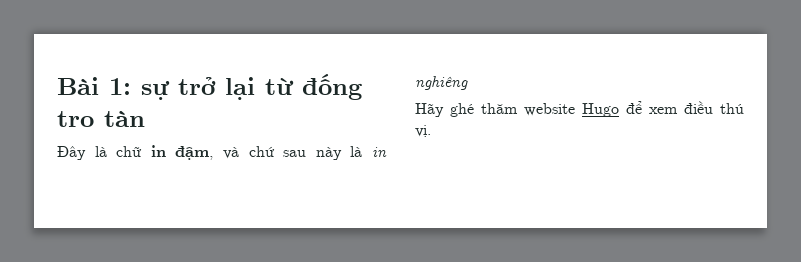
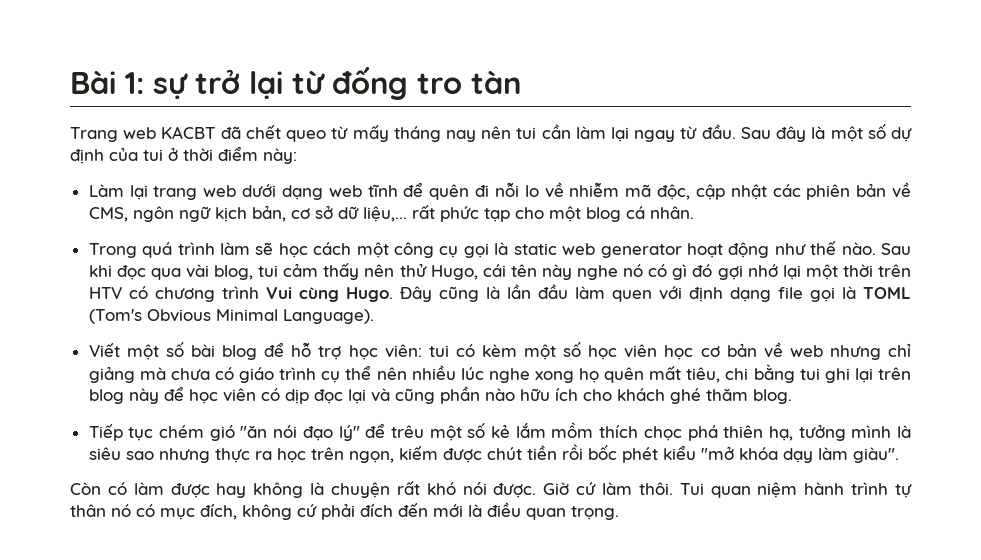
[57,145,387,160] [415,76,468,90] [415,101,744,117] [415,125,431,137] Đây là chữ in đậm, và chứ sau này là in nghiêng // Hãy ghé thăm website Hugo để xem điều thú vị. -> [70,124,913,142] [70,146,297,164] [88,182,912,200] [88,205,694,222] [88,241,911,258] [88,263,911,280] [88,284,911,302] [88,309,374,324] [88,342,912,360] [88,364,912,383] [88,386,792,404] [88,422,912,441] [88,444,899,463] [70,481,913,498] [70,502,619,520] Trang web KACBT đã chết queo từ mấy tháng nay nên tui cần làm lại ngay từ đầu. Sau đây là một số dự định của tui ở thời điểm này: // Làm lại trang web dưới dạng web tĩnh để quên đi nỗi lo về nhiễm mã độc, cập nhật các phiên bản về CMS, ngôn ngữ kịch bản, cơ sở dữ liệu,... rất phức tạp cho một blog cá nhân. // Trong quá trình làm sẽ học cách một công cụ gọi là static web generator hoạt động như thế nào. Sau khi đọc qua vài blog, tui cảm thấy nên thử Hugo, cái tên này nghe nó có gì đó gợi nhớ lại một thời trên HTV có chương trình Vui cùng Hugo. Đây cũng là lần đầu làm quen với định dạng file gọi là TOML (Tom's Obvious Minimal Language). // Viết một số bài blog để hỗ trợ học viên: tui có kèm một số học viên học cơ bản về web nhưng chỉ giảng mà chưa có giáo trình cụ thể nên nhiều lúc nghe xong họ quên mất tiêu, chi bằng tui ghi lại trên blog này để học viên có dịp đọc lại và cũng phần nào hữu ích cho khách ghé thăm blog. // Tiếp tục chém gió "ăn nói đạo lý" để trêu một số kẻ lắm mồm thích chọc phá thiên hạ, tưởng mình là siêu sao nhưng thực ra học trên ngọn, kiếm được chút tiền rồi bốc phét kiểu "mở khóa dạy làm giàu". // Còn có làm được hay không là chuyện rất khó nói được. Giờ cứ làm thôi. Tui quan niệm hành trình tự thân nó có mục đích, không cứ phải đích đến mới là điều quan trọng.

